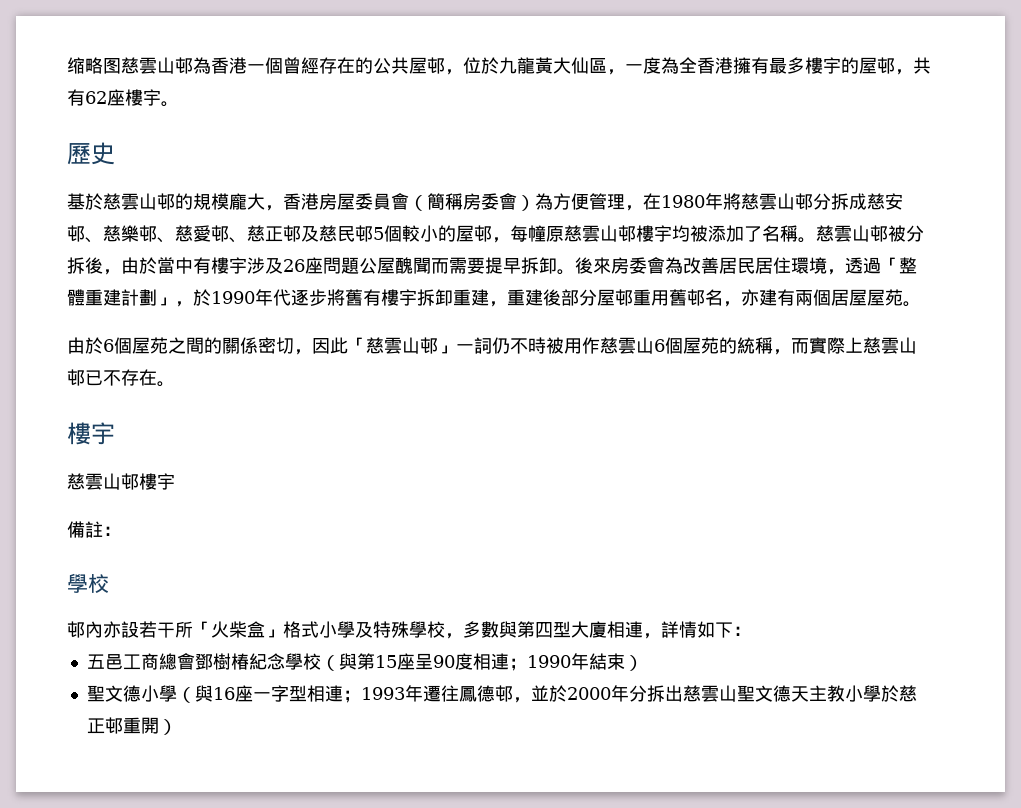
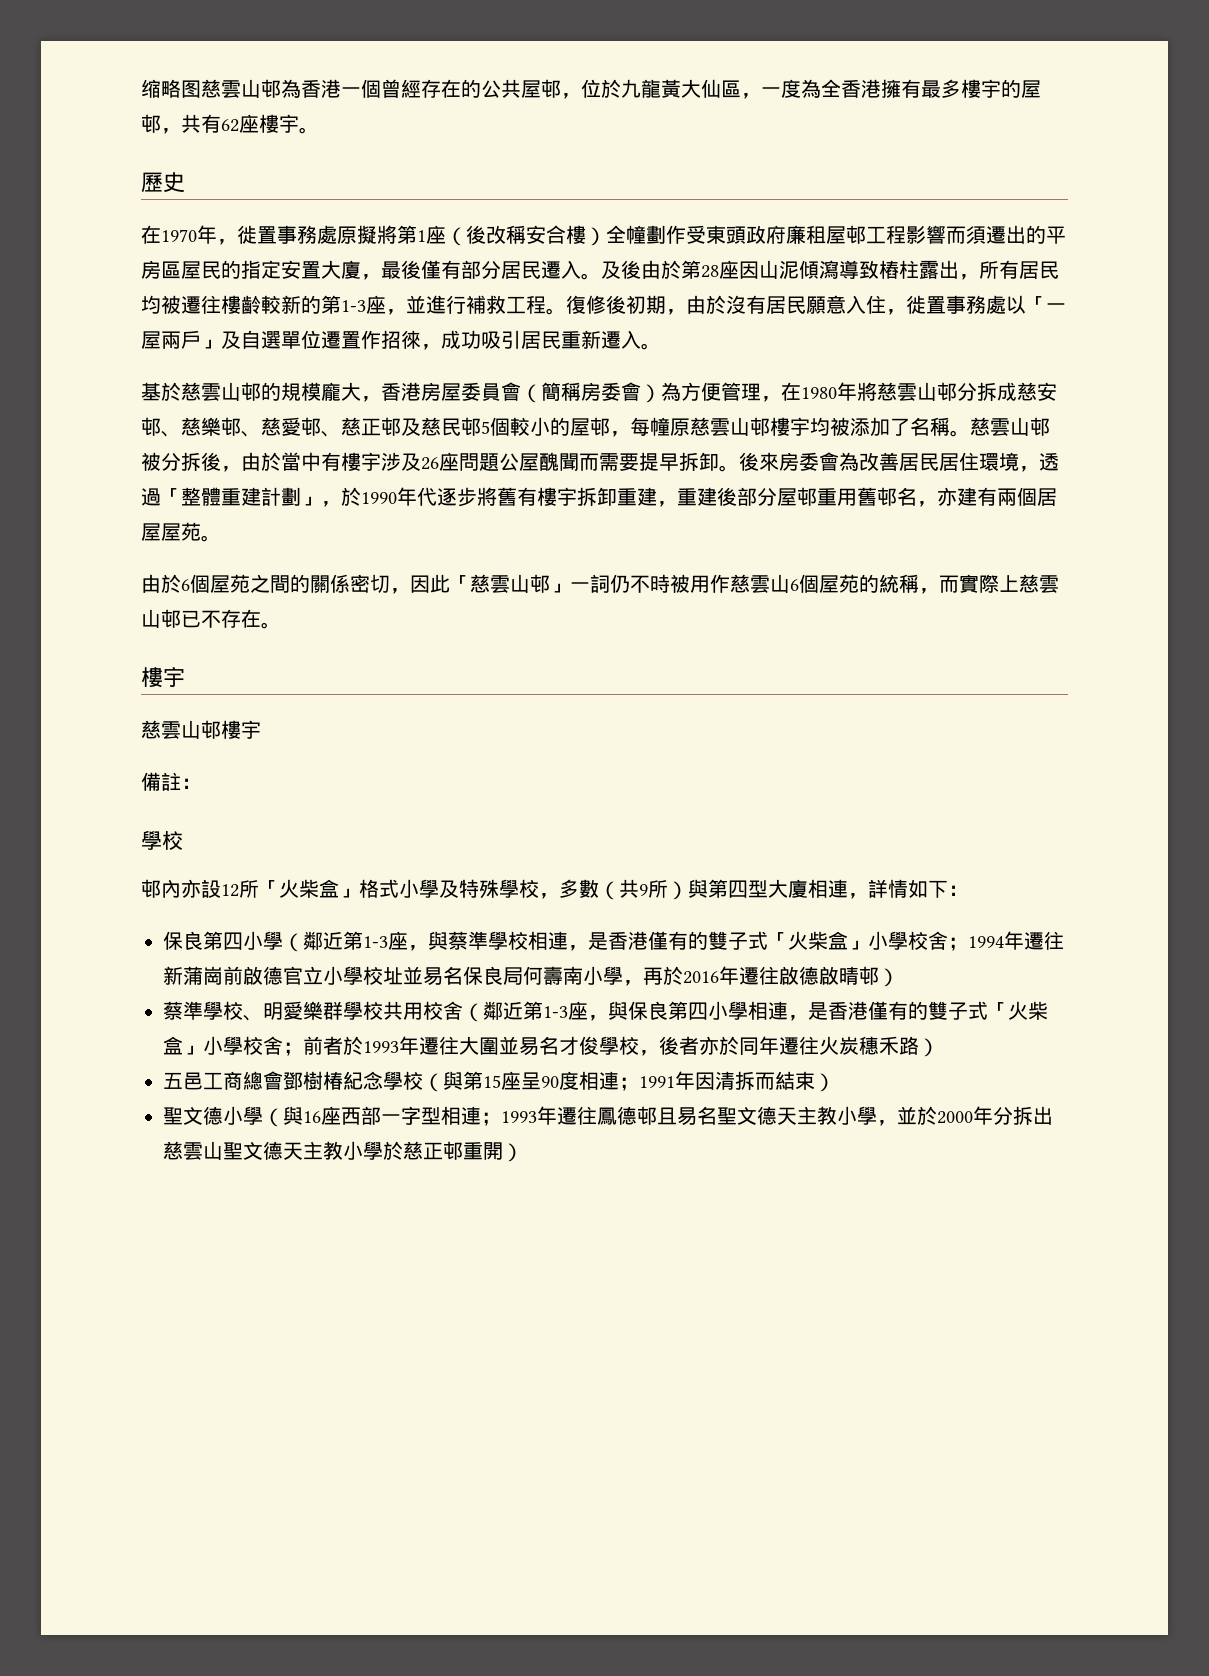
(115, 153) none -> [141,225,1066,246] [141,260,1059,280] [141,295,1066,315] [141,330,661,350] // 在1970年，徙置事務處原擬將第1座（後改稱安合樓）全幢劃作受東頭政府廉租屋邨工程影響而須遷出的平房區屋民的指定安置大廈，最後僅有部分居民遷入。及後由於第28座因山泥傾瀉導致樁柱露出，所有居民均被遷往樓齡較新的第1-3座，並進行補救工程。復修後初期，由於沒有居民願意入住，徙置事務處以「一屋兩戶」及自選單位遷置作招徠，成功吸引居民重新遷入。
[139,621,175,638] 若干 -> [221,884,239,897] 12
(499, 629) none -> [599,879,688,900] （共9所）
(751, 631) none -> [163,931,1064,952] [163,966,899,987] [163,1001,1048,1022] [163,1036,939,1057] // 保良第四小學（鄰近第1-3座，與蔡準學校相連，是香港僅有的雙子式「火柴盒」小學校舍；1994年遷往新蒲崗前啟德官立小學校址並易名保良局何壽南小學，再於2016年遷往啟德啟晴邨） // 蔡準學校、明愛樂群學校共用校舍（鄰近第1-3座，與保良第四小學相連，是香港僅有的雙子式「火柴盒」小學校舍；前者於1993年遷往大圍並易名才俊學校，後者亦於同年遷往火炭穗禾路）
[526,653,589,670] 1990年 -> [639,1071,775,1090] 1991年因清拆而
(253, 693) none -> [341,1106,381,1125] 西部
(513, 693) none -> [657,1106,877,1126] 且易名聖文德天主教小學

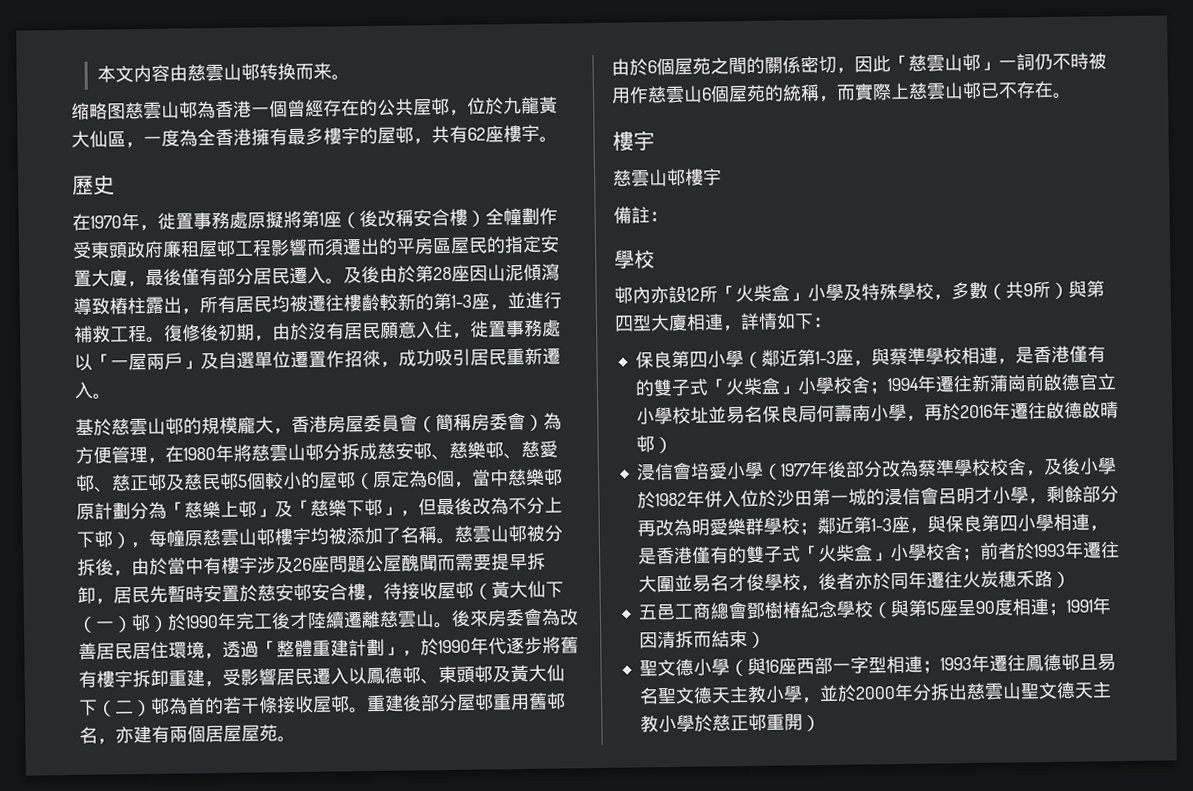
(141, 88) none -> [96,62,350,83] 本文内容由慈雲山邨转换而来。 //
(610, 426) none -> [355,468,563,490] [76,496,563,520] [76,530,131,549] （原定為6個，當中慈樂邨原計劃分為「慈樂上邨」及「慈樂下邨」，但最後改為不分上下邨）
(719, 461) none -> [95,580,564,605] [77,610,435,633] ，居民先暫時安置於慈安邨安合樓，待接收屋邨（黃大仙下（一）邨）於1990年完工後才陸續遷離慈雲山
(677, 504) none -> [222,664,565,686] [78,695,368,717] 受影響居民遷入以鳳德邨、東頭邨及黃大仙下（二）邨為首的若干條接收屋邨。
[359,879,399,898] 格式 -> (808, 297) none
[163,1001,263,1021] 蔡準學校、 -> [635,457,1117,481] [636,485,1119,509] [636,518,692,537] 浸信會培愛小學（1977年後部分改為蔡準學校校舍，及後小學於1982年併入位於沙田第一城的浸信會呂明才小學，剩餘部分再改為
[383,1001,483,1022] 共用校舍（ -> [798,522,818,536] ；

